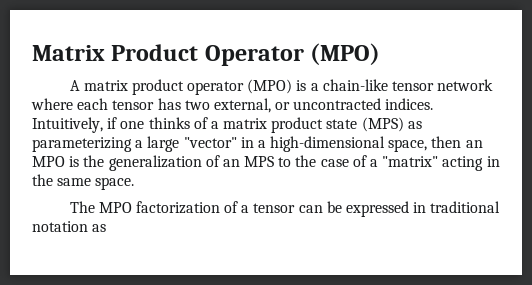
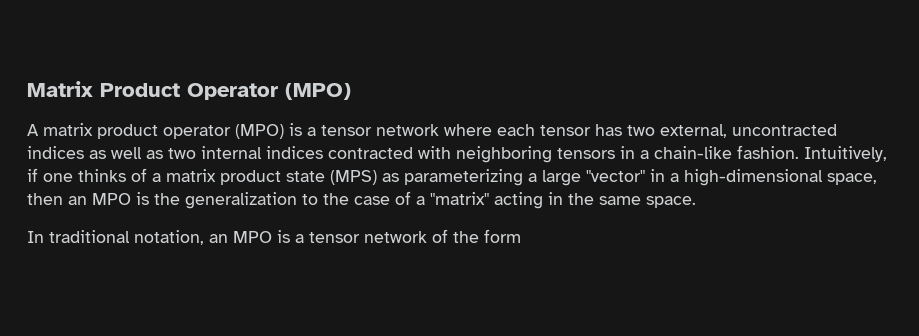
[322,79,388,91] chain-like -> (316, 131) none
[275,98,434,110] or uncontracted indices. -> [732,124,837,136] [27,145,799,163] uncontracted indices as well as two internal indices contracted with neighboring tensors in a chain-like fashion.
[205,155,275,167] of an MPS -> (297, 200) none
[69,201,501,217] [32,221,107,232] The MPO factorization of a tensor can be expressed in traditional notation as -> [27,229,521,245] In traditional notation, an MPO is a tensor network of the form

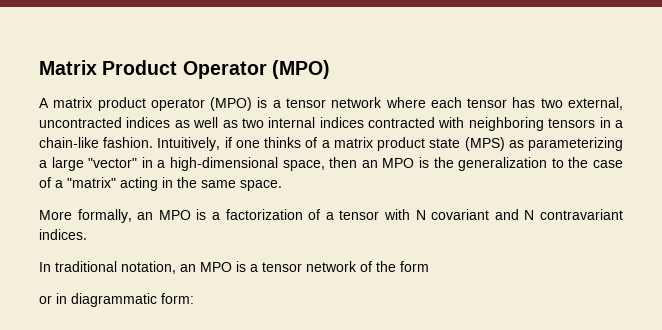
(696, 202) none -> [39,209,624,223] [39,229,87,240] // More formally, an MPO is a factorization of a tensor with N covariant and N contravariant indices.
(521, 236) none -> [39,293,194,307] // or in diagrammatic form:

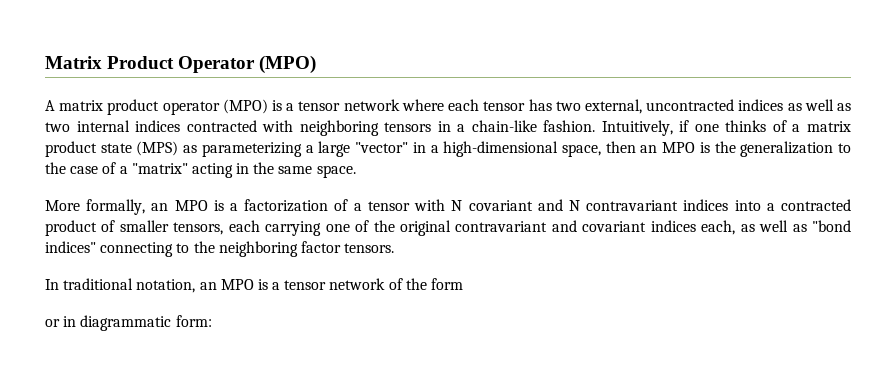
[39,229,87,240] indices. -> [683,199,852,211] [45,220,852,236] [45,241,395,257] indices into a contracted product of smaller tensors, each carrying one of the original contravariant and covariant indices each, as well as "bond indices" connecting to the neighboring factor tensors.

